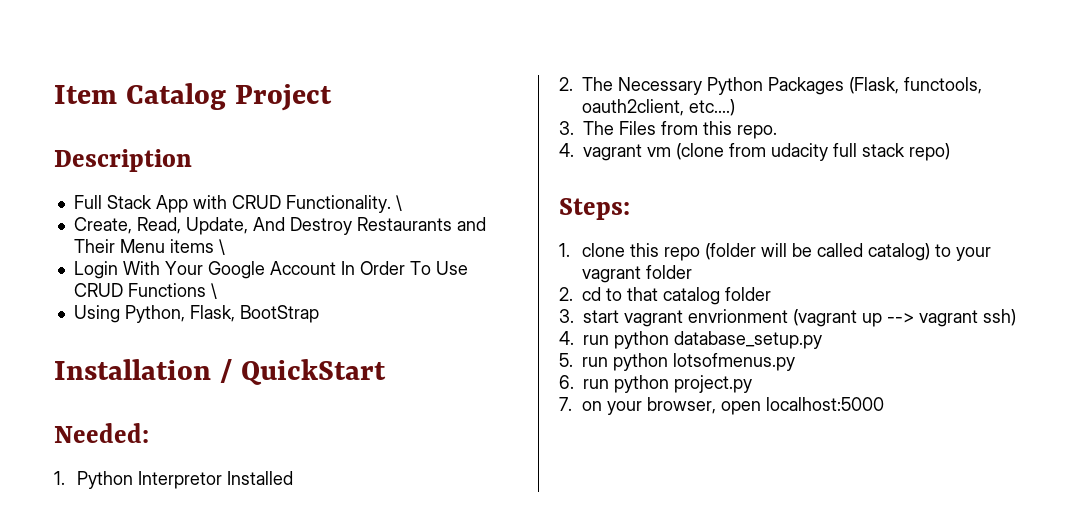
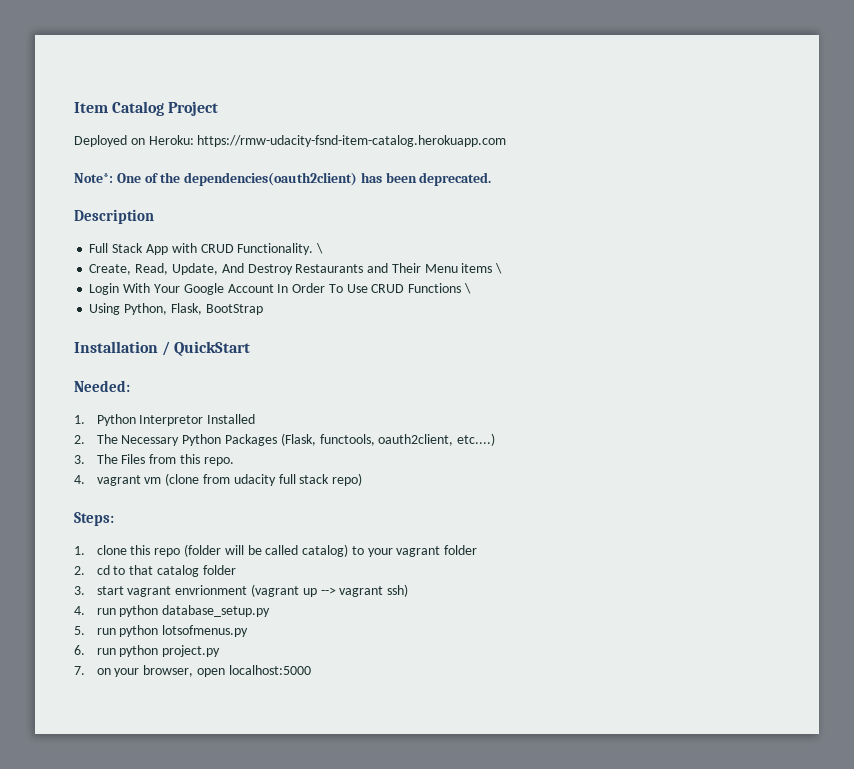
(332, 97) none -> [74,135,507,147] [74,172,492,186] // Deployed on Heroku: https://rmw-udacity-fsnd-item-catalog.herokuapp.com // Note*: One of the dependencies(oauth2client) has been deprecated.

